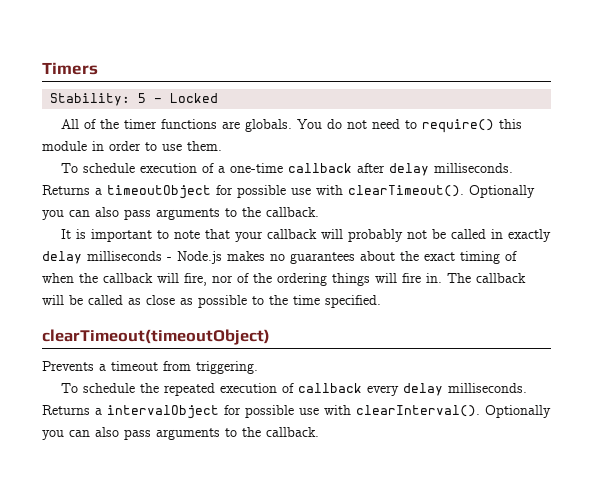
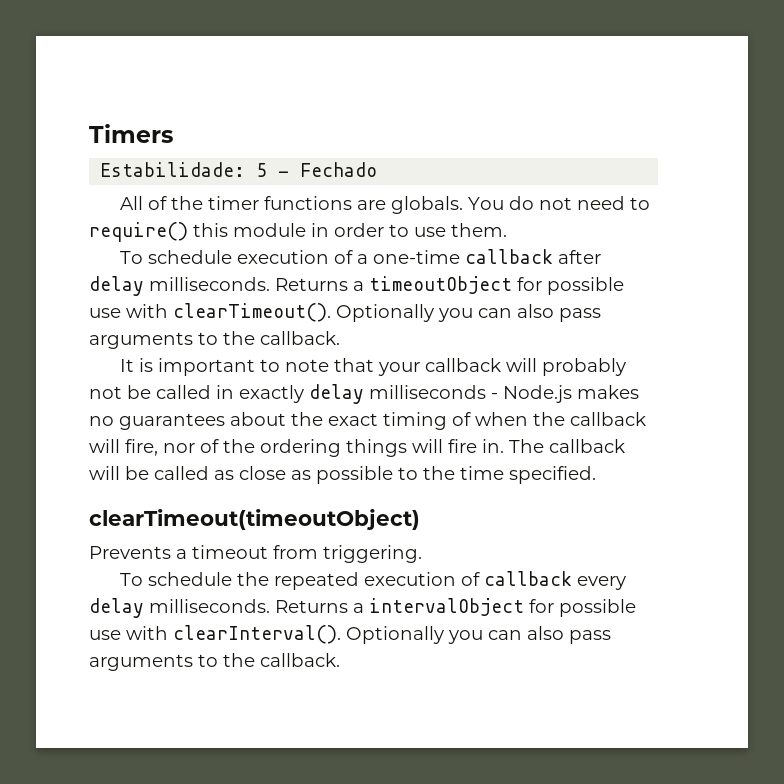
[50,93,131,106] Stability: -> [100,162,246,177] Estabilidade:
[170,93,219,103] Locked -> [300,162,378,177] Fechado

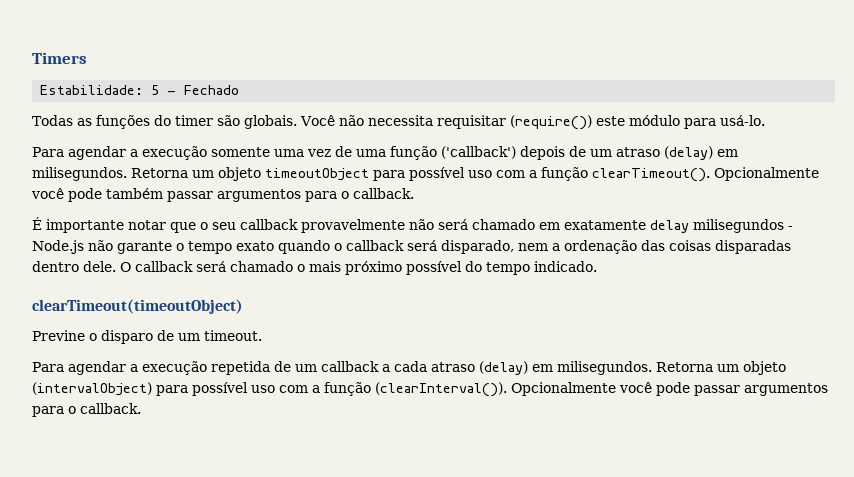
[119,196,650,214] [89,222,507,242] [119,249,601,264] [89,276,624,296] [89,303,601,322] [89,331,340,349] [119,358,626,376] [89,384,639,404] [89,412,646,430] [89,439,625,457] [89,466,596,484] [89,509,420,530] [89,545,422,563] [119,571,626,590] [89,598,636,618] [89,625,611,644] [89,653,255,671] All of the timer functions are globals. You do not need to require() this module in order to use them. // To schedule execution of a one-time callback after delay milliseconds. Returns a timeoutObject for possible use with clearTimeout(). Optionally you can also pass arguments to the callback. // It is important to note that your callback will probably not be called in exactly delay milliseconds - Node.js makes no guarantees about the exact timing of when the callback will fire, nor of the ordering things will fire in. The callback will be called as close as possible to the time specified. // clearTimeout(timeoutObject) // Prevents a timeout from triggering. // To schedule the repeated execution of callback every delay milliseconds. Returns a intervalObject for possible use with clearInterval(). Optionally you can also pass arguments to the -> [32,115,765,130] [32,146,738,160] [32,167,819,182] [31,188,414,202] [32,217,793,233] [32,240,791,254] [32,261,597,275] [32,299,243,314] [32,330,262,344] [32,361,786,375] [32,382,828,397] [32,406,76,417] Todas as funções do timer são globais. Você não necessita requisitar (require()) este módulo para usá-lo. // Para agendar a execução somente uma vez de uma função ('callback') depois de um atraso (delay) em milisegundos. Retorna um objeto timeoutObject para possível uso com a função clearTimeout(). Opcionalmente você pode também passar argumentos para o callback. // É importante notar que o seu callback provavelmente não será chamado em exatamente delay milisegundos - Node.js não garante o tempo exato quando o callback será disparado, nem a ordenação das coisas disparadas dentro dele. O callback será chamado o mais próximo possível do tempo indicado. // clearTimeout(timeoutObject) // Previne o disparo de um timeout. // Para agendar a execução repetida de um callback a cada atraso (delay) em milisegundos. Retorna um objeto (intervalObject) para possível uso com a função (clearInterval()). Opcionalmente você pode passar argumentos para o

